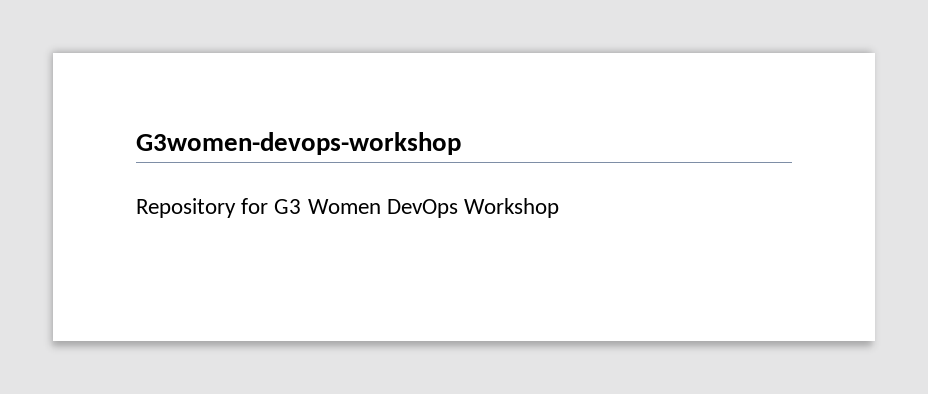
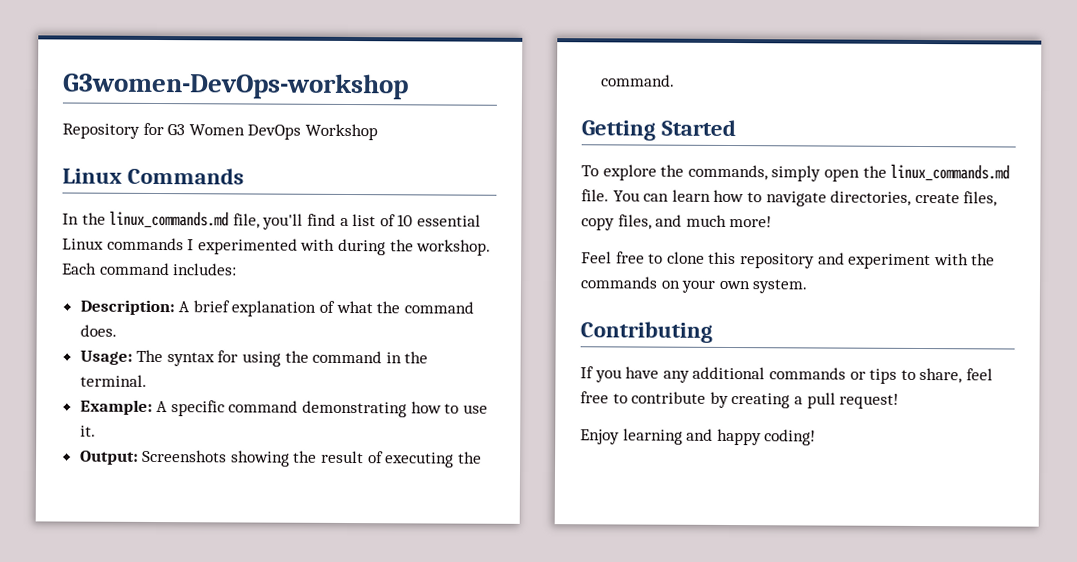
[136,132,461,155] G3women-devops-workshop -> [62,72,409,100] G3women-DevOps-workshop
(560, 208) none -> [62,167,245,185] [62,210,481,230] [62,237,492,256] [62,262,238,276] [79,299,474,317] [79,324,117,337] [79,349,429,367] [79,374,147,387] [79,399,488,418] [79,425,96,437] [79,449,482,468] [600,74,675,87] [581,119,737,141] [581,163,1011,182] [581,189,998,207] [581,214,773,231] [581,251,996,270] [580,276,809,294] [580,321,713,343] [580,366,993,384] [580,391,900,409] [580,428,817,446] // Linux Commands // In the linux_commands.md file, you'll find a list of 10 essential Linux commands I experimented with during the workshop. Each command includes: // Description: A brief explanation of what the command does. // Usage: The syntax for using the command in the terminal. // Example: A specific command demonstrating how to use it. // Output: Screenshots showing the result of executing the command. // Getting Started // To explore the commands, simply open the linux_commands.md file. You can learn how to navigate directories, create files, copy files, and much more! // Feel free to clone this repository and experiment with the commands on your own system. // Contributing // If you have any additional commands or tips to share, feel free to contribute by creating a pull request! // Enjoy learning and happy coding!

